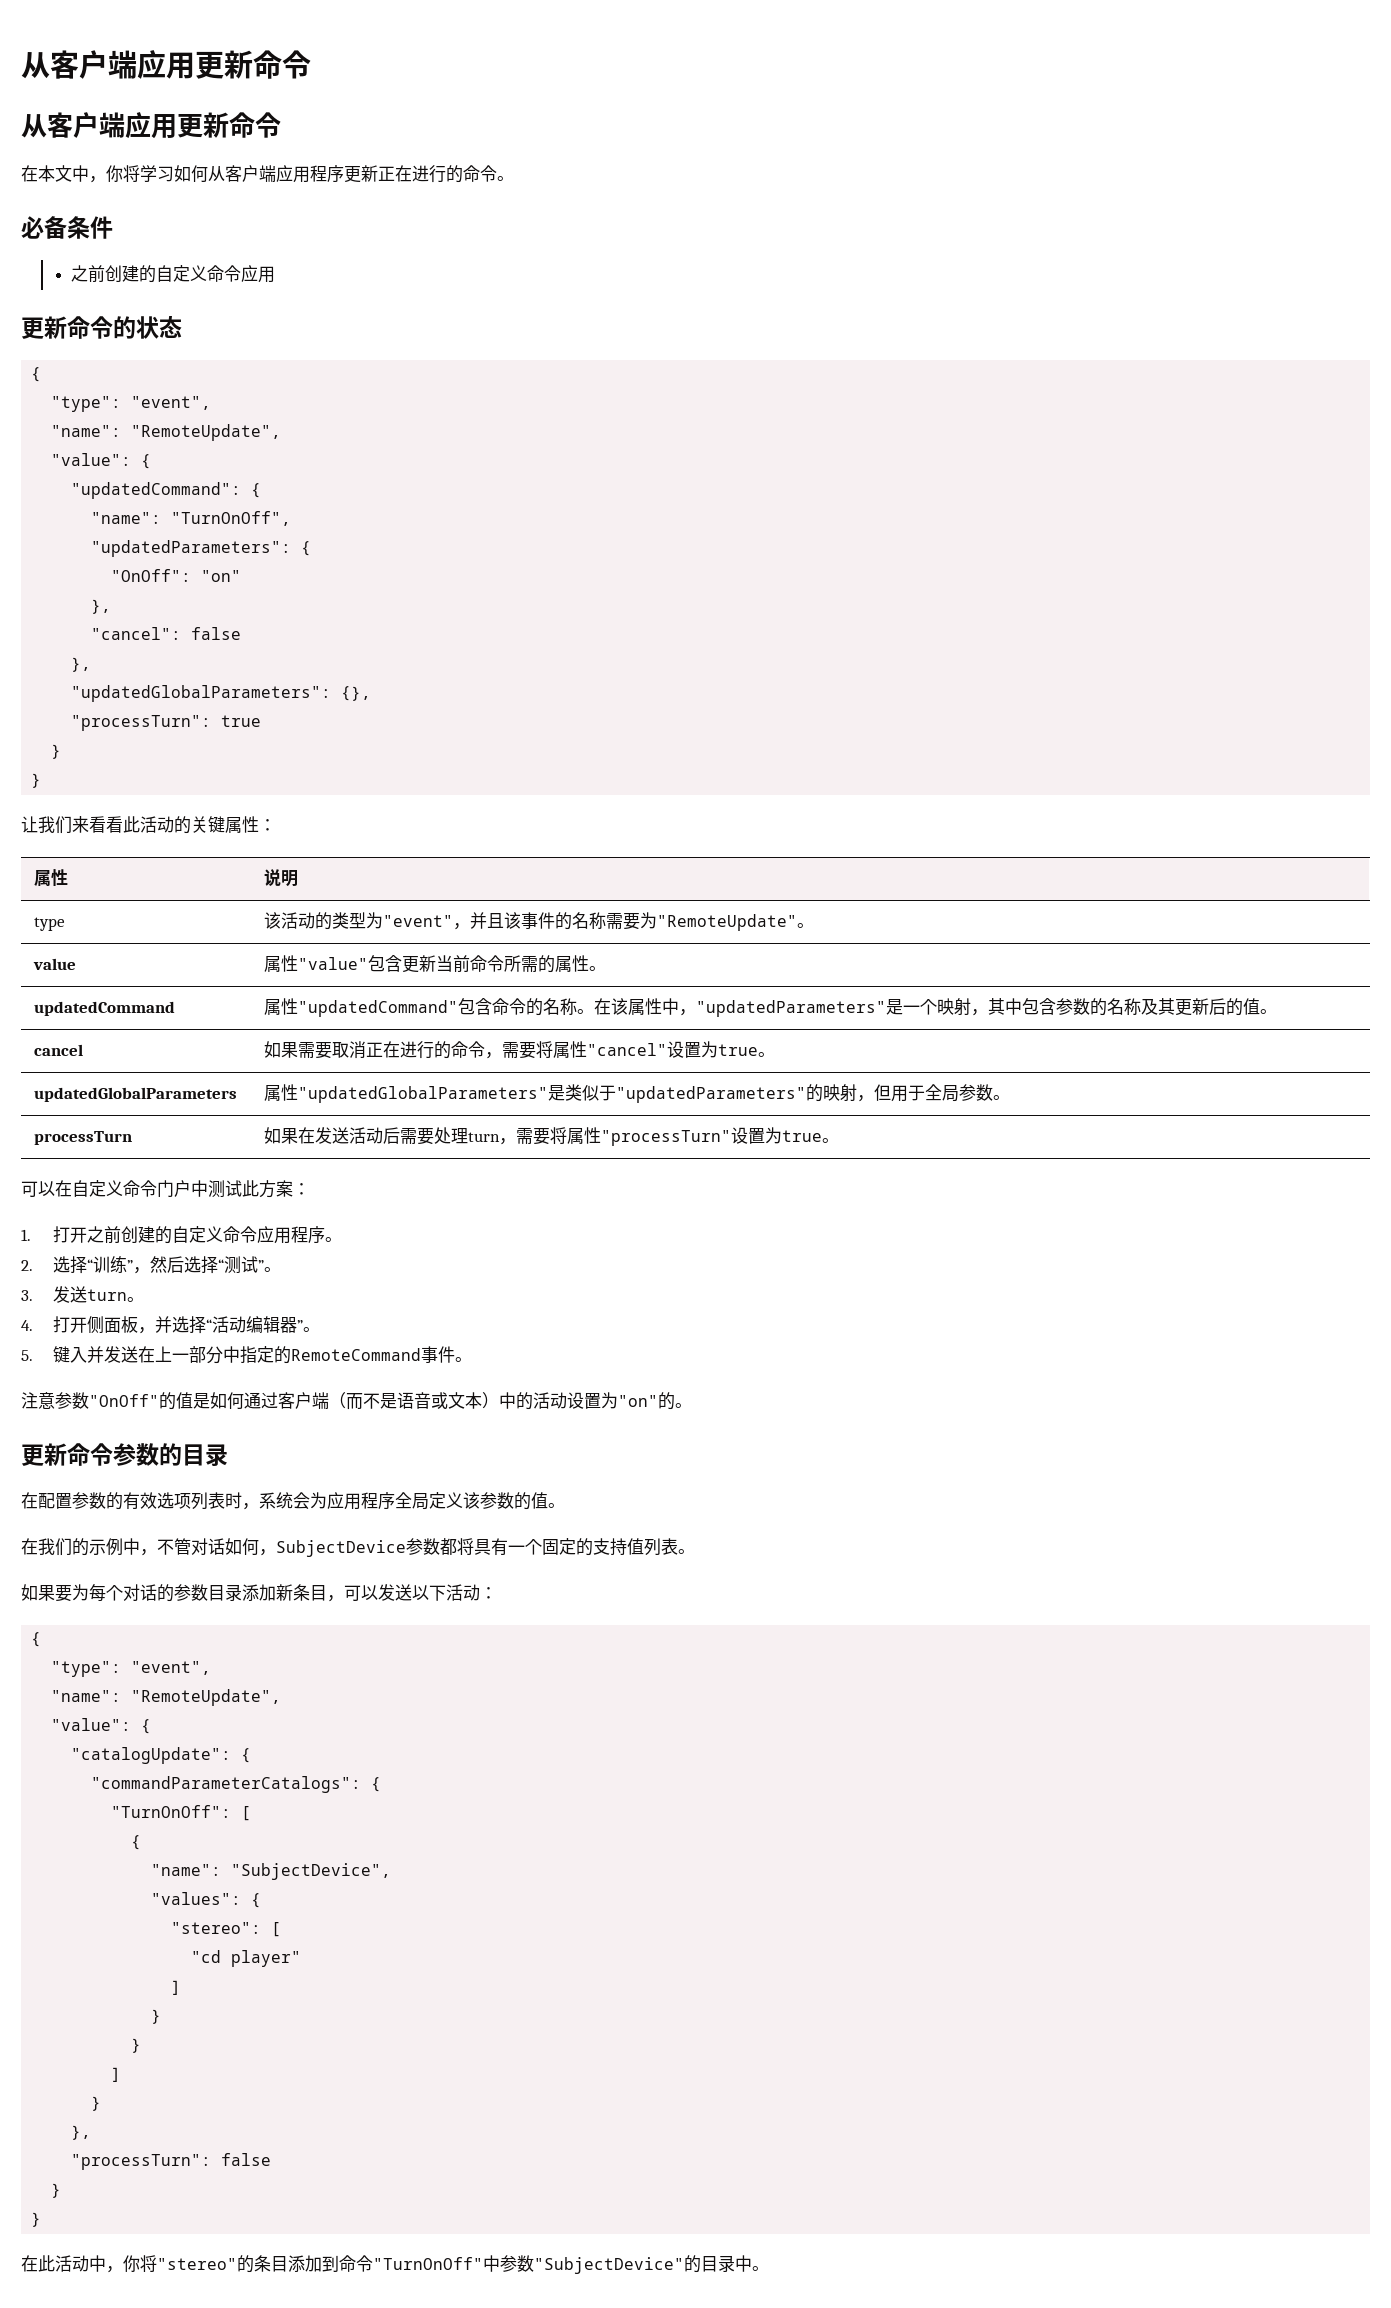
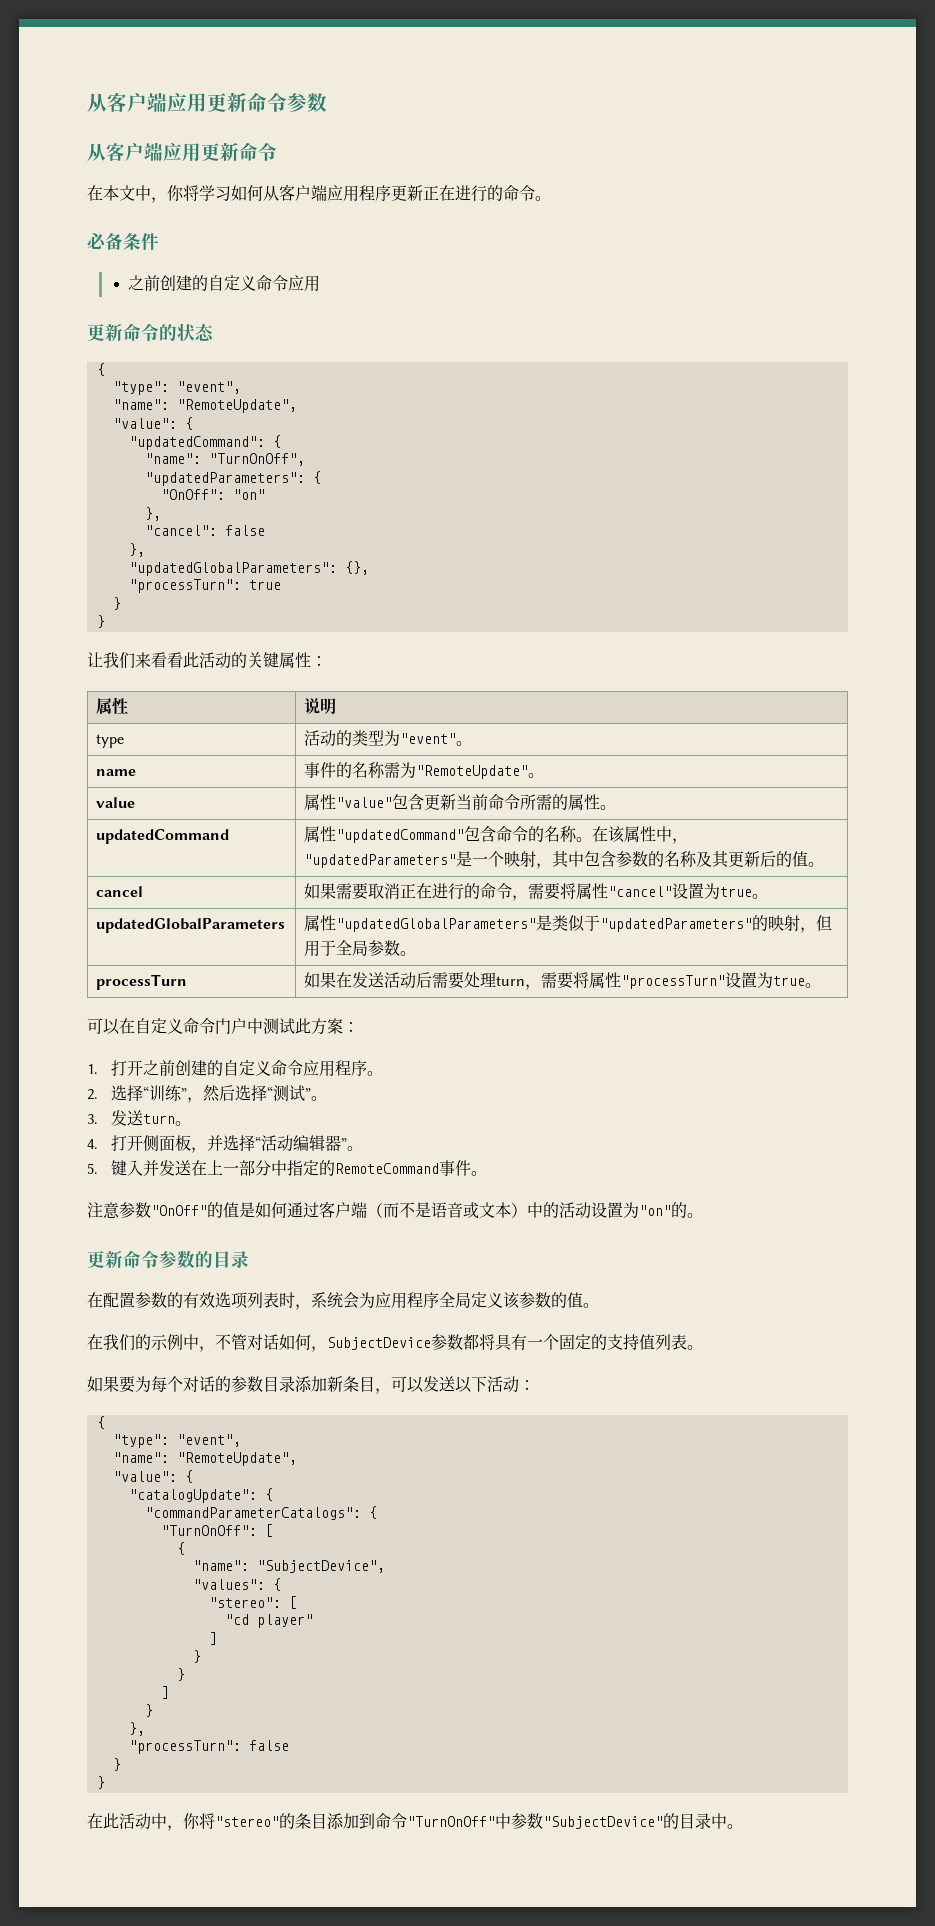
[21,50,311,79] 从客户端应用更新命令 -> [87,92,327,112] 从客户端应用更新命令参数
[264,912,282,929] 该 -> (125, 741) none
[453,912,522,930] ，并且该 -> [456,741,473,746] [96,769,137,776] 。 // name |
[623,913,641,930] 要 -> (401, 770) none

